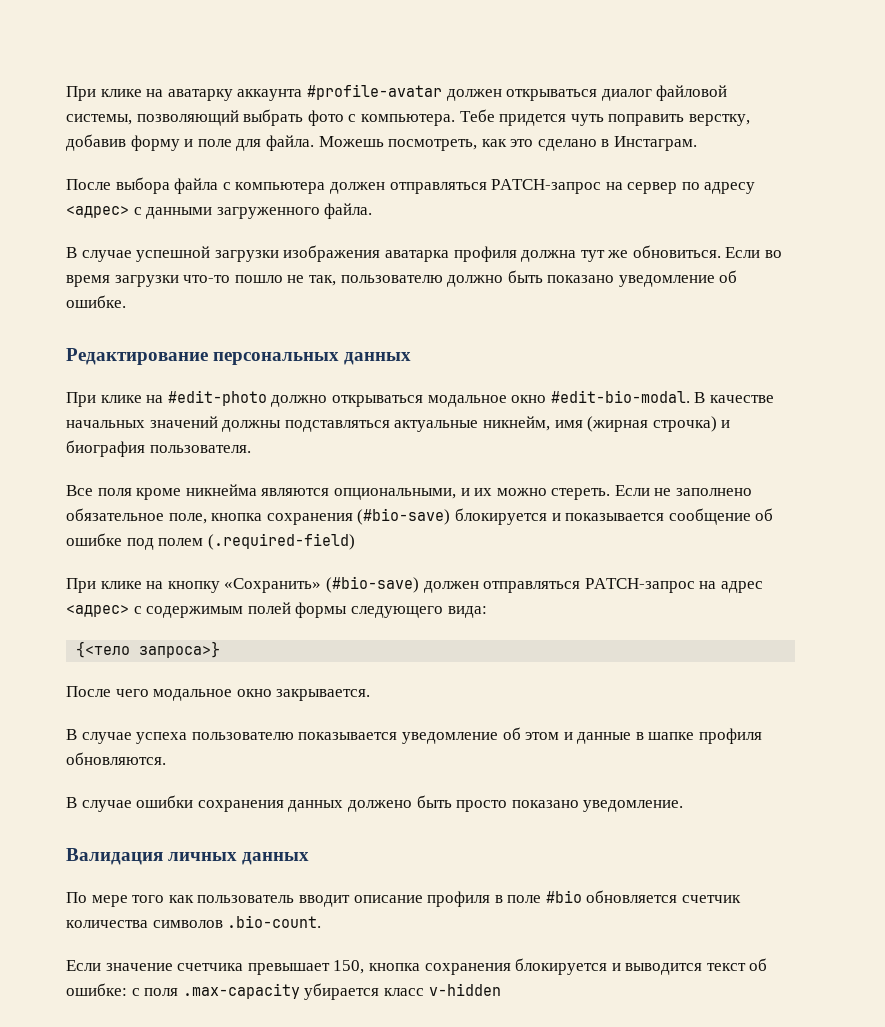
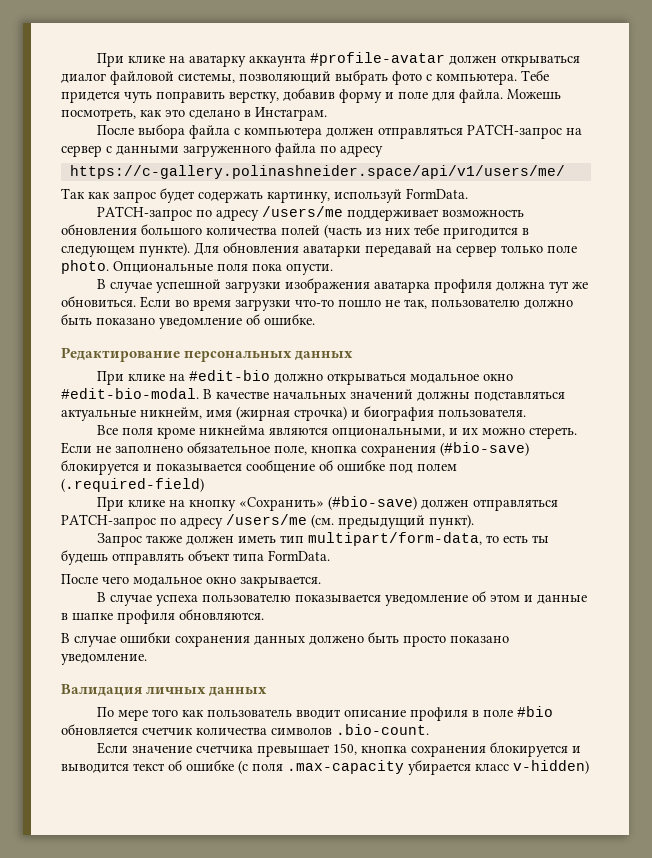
[681,182,756,194] [66,203,373,219] по адресу <адрес> с данными загруженного файла. -> [106,143,383,157] [69,165,565,179] [61,188,468,203] [97,206,525,221] [61,224,529,239] [61,242,577,257] [61,260,333,275] с данными загруженного файла по адресу // https://c-gallery.polinashneider.space/api/v1/users/me/ // Так как запрос будет содержать картинку, используй FormData. // PATCH-запрос по адресу /users/me поддерживает возможность обновления большого количества полей (часть из них тебе пригодится в следующем пункте). Для обновления аватарки передавай на сервер только поле photo. Опциональные поля пока опусти.
[167,390,267,406] #edit-photo -> [189,370,271,381] #edit-bio
[699,581,763,593] [66,602,487,618] [76,641,221,658] на адрес <адрес> с содержимым полей формы следующего вида: // {<тело запроса>} -> [160,514,474,529] [97,532,550,547] [61,550,330,565] по адресу /users/me (см. предыдущий пункт). // Запрос также должен иметь тип multipart/form-data, то есть ты будешь отправлять объект типа FormData.
[66,983,140,996] ошибке: с -> [186,760,248,774] ошибке (с
[428,983,501,996] v-hidden -> [513,760,589,774] v-hidden)

